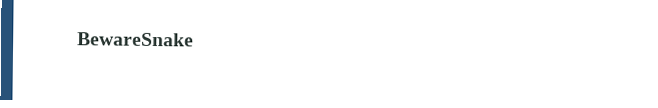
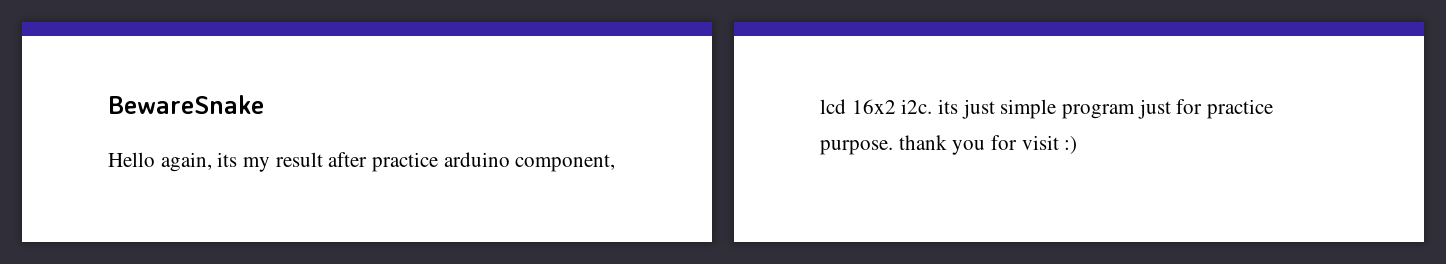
(194, 39) none -> [108,152,616,172] [820,99,1274,119] [820,135,1078,155] // Hello again, its my result after practice arduino component, lcd 16x2 i2c. its just simple program just for practice purpose. thank you for visit :)

